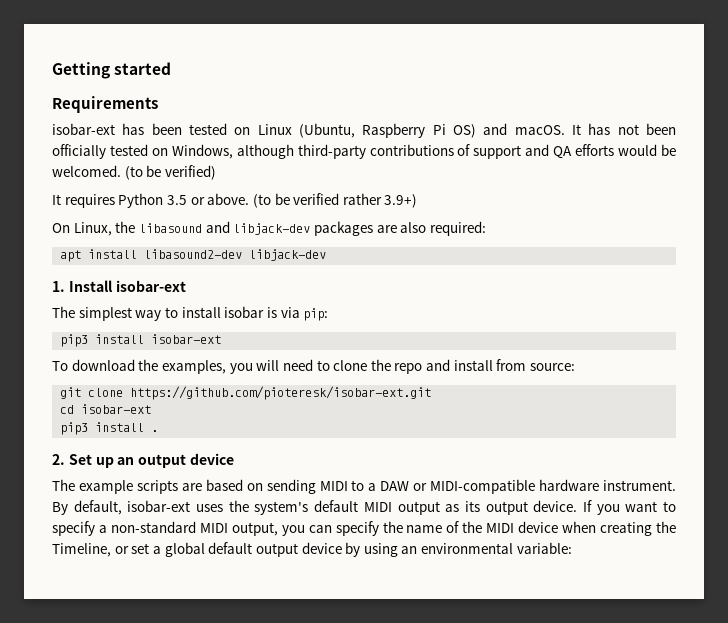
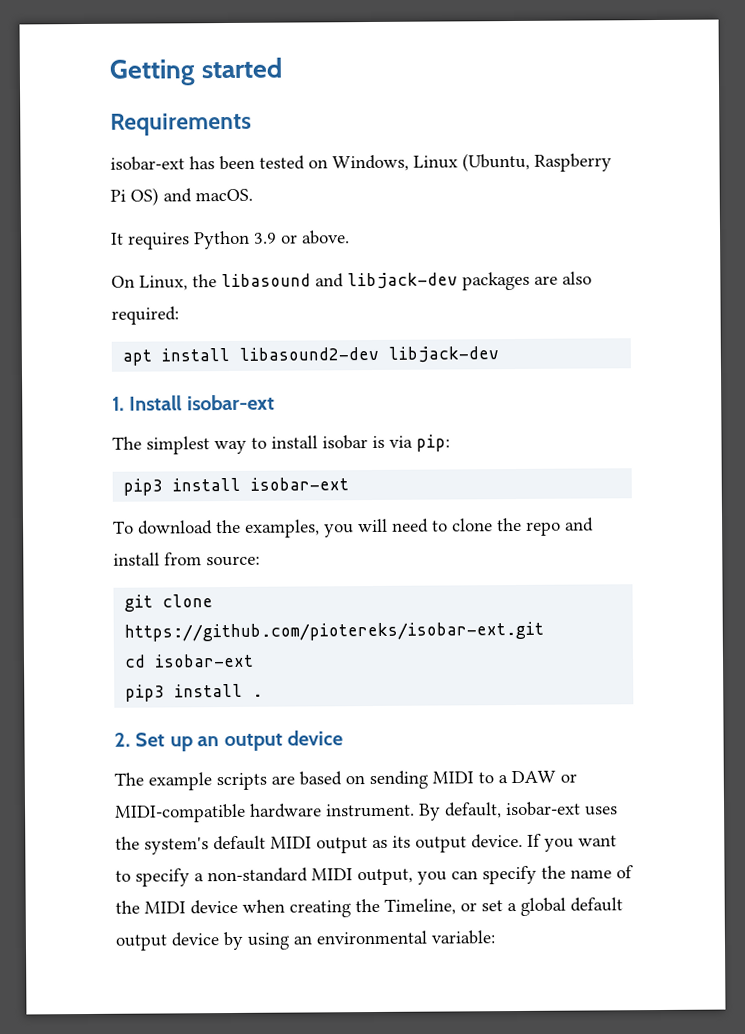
(251, 131) none -> [332,154,409,172] Windows,
[572,123,677,135] [52,144,676,159] [52,165,216,180] It has not been officially tested on Windows, although third-party contributions of support and QA efforts would be welcomed. (to be verified) -> (253, 195) none
[166,195,187,205] 3.5 -> [254,232,277,244] 3.9
[252,193,418,208] (to be verified rather 3.9+) -> (350, 237) none
[130,386,432,400] https://github.com/pioteresk/isobar-ext.git -> [124,621,545,642] https://github.com/piotereks/isobar-ext.git

